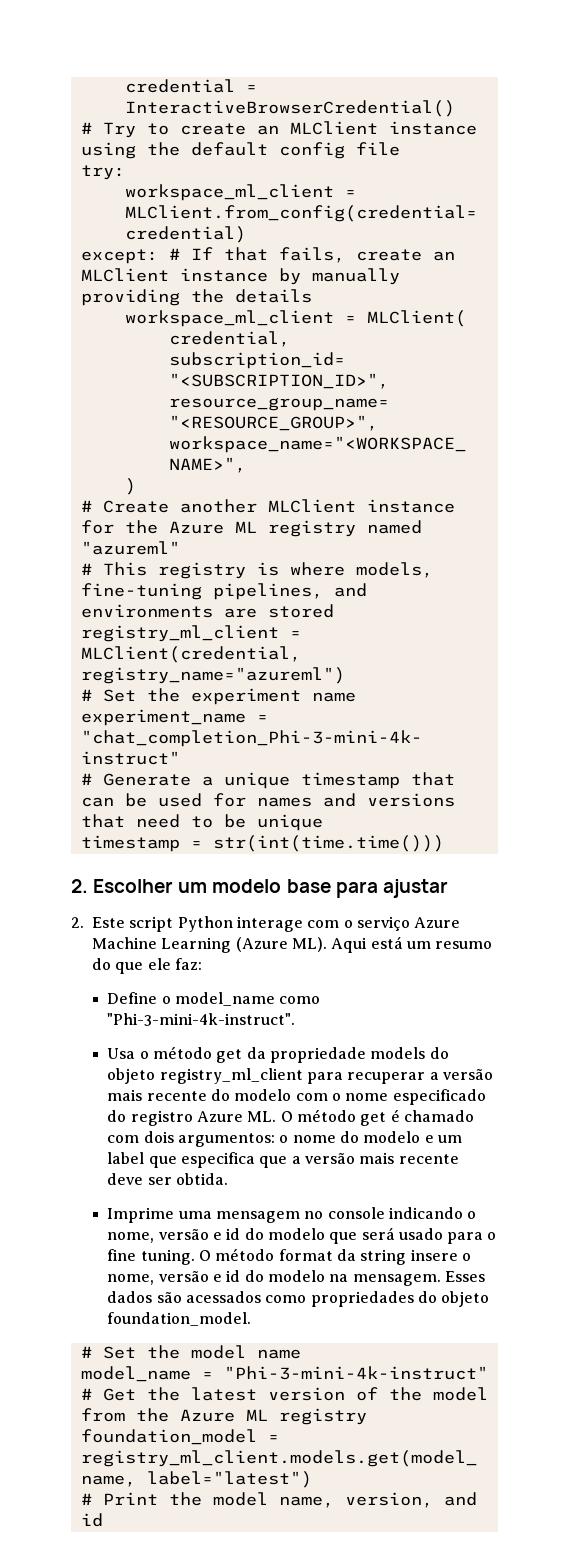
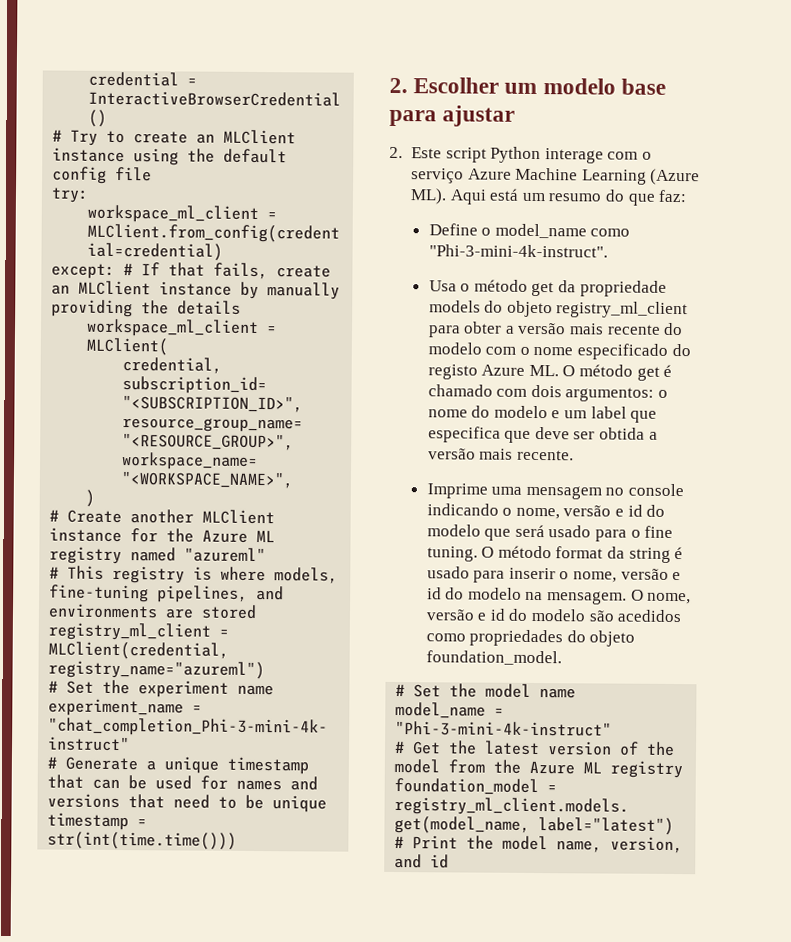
[147,958,171,970] ele -> (655, 199) none
[347,1072,426,1084] recuperar -> [463,321,503,334] obter
[130,1110,193,1126] registro -> [427,364,478,380] registo
[291,1152,459,1164] [107,1173,228,1185] a versão mais recente deve ser obtida. -> [534,426,658,440] [427,448,574,461] deve ser obtida a versão mais recente.
[410,1249,458,1261] insere -> [674,546,684,560] [426,566,556,583] é usado para inserir
[444,1271,485,1282] [107,1291,261,1303] Esses dados são acessados -> [630,589,692,605] [425,608,683,623] O nome, versão e id do modelo são acedidos

